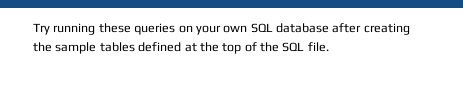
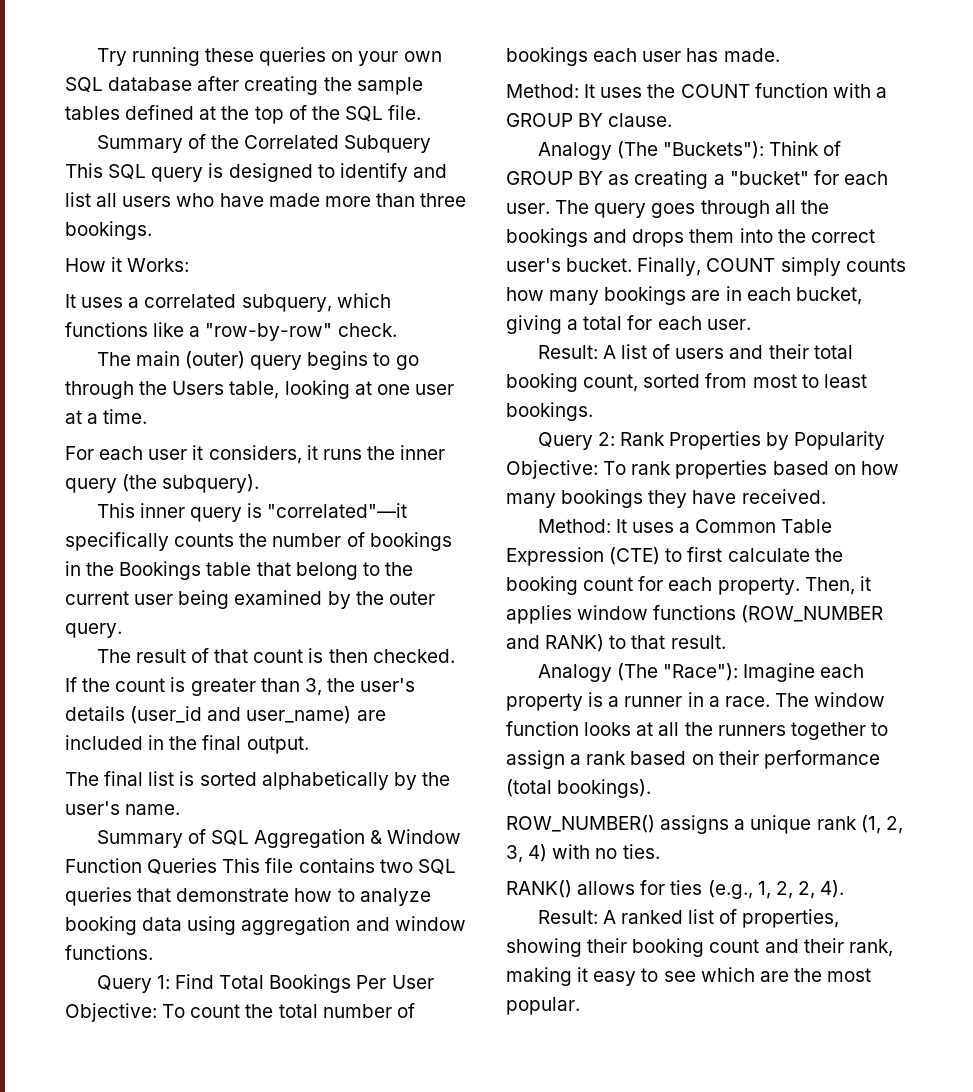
(329, 47) none -> [96,134,432,153] [65,163,447,182] [65,192,467,207] [65,221,152,240] [65,257,190,272] [65,293,391,312] [65,322,397,341] [96,351,419,370] [65,380,454,399] [65,409,148,424] [65,445,446,464] [65,474,260,493] [96,503,408,522] [65,532,452,551] [65,561,413,580] [65,590,435,609] [65,623,122,638] [96,648,455,663] [65,677,416,696] [65,706,386,724] [65,735,309,754] [65,771,450,790] [65,801,181,815] [96,829,462,848] [65,858,456,875] [65,887,431,906] [65,916,466,935] [65,945,153,960] [96,974,434,993] [65,1003,415,1022] [506,47,780,66] [506,83,887,98] [506,113,673,127] [537,141,842,160] [506,170,888,189] [506,200,829,218] [506,228,875,247] [506,257,906,276] [506,286,862,305] [506,315,751,334] [537,344,853,359] [506,373,867,392] [506,402,593,421] [537,431,886,450] [506,460,899,479] [506,489,826,508] [537,519,833,533] [506,547,843,566] [506,576,871,595] [506,605,884,624] [506,634,726,652] [537,663,865,682] [506,692,886,711] [506,721,888,740] [506,750,880,769] [506,779,652,798] [506,815,903,834] [506,844,660,863] [506,880,845,899] [537,909,840,928] [506,938,893,957] [506,967,872,986] [506,997,580,1015] // Summary of the Correlated Subquery This SQL query is designed to identify and list all users who have made more than three bookings. // How it Works: // It uses a correlated subquery, which functions like a "row-by-row" check. // The main (outer) query begins to go through the Users table, looking at one user at a time. // For each user it considers, it runs the inner query (the subquery). // This inner query is "correlated"—it specifically counts the number of bookings in the Bookings table that belong to the current user being examined by the outer query. // The result of that count is then checked. If the count is greater than 3, the user's details (user_id and user_name) are included in the final output. // The final list is sorted alphabetically by the user's name. // Summary of SQL Aggregation & Window Function Queries This file contains two SQL queries that demonstrate how to analyze booking data using aggregation and window functions. // Query 1: Find Total Bookings Per User Objective: To count the total number of bookings each user has made. // Method: It uses the COUNT function with a GROUP BY clause. // Analogy (The "Buckets"): Think of GROUP BY as creating a "bucket" for each user. The query goes through all the bookings and drops them into the correct user's bucket. Finally, COUNT simply counts how many bookings are in each bucket, giving a total for each user. // Result: A list of users and their total booking count, sorted from most to least bookings. // Query 2: Rank Properties by Popularity Objective: To rank properties based on how many bookings they have received. // Method: It uses a Common Table Expression (CTE) to first calculate the booking count for each property. Then, it applies window functions (ROW_NUMBER and RANK) to that result. // Analogy (The "Race"): Imagine each property is a runner in a race. The window function looks at all the runners together to assign a rank based on their performance (total bookings). // ROW_NUMBER() assigns a unique rank (1, 2, 3, 4) with no ties. // RANK() allows for ties (e.g., 1, 2, 2, 4). // Result: A ranked list of properties, showing their booking count and their rank, making it easy to see which are the most popular.

